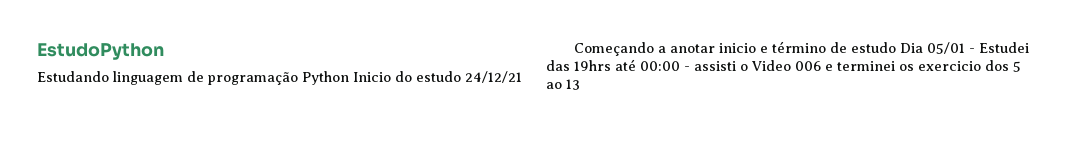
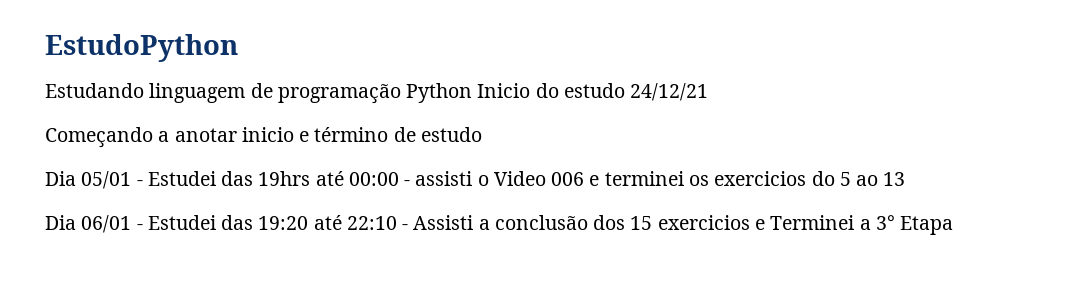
(897, 47) none -> (482, 134) //
[918,60,1009,71] exercicio dos -> [714,171,835,186] exercicios do
(580, 84) none -> [45,215,954,235] // Dia 06/01 - Estudei das 19:20 até 22:10 - Assisti a conclusão dos 15 exercicios e Terminei a 3° Etapa

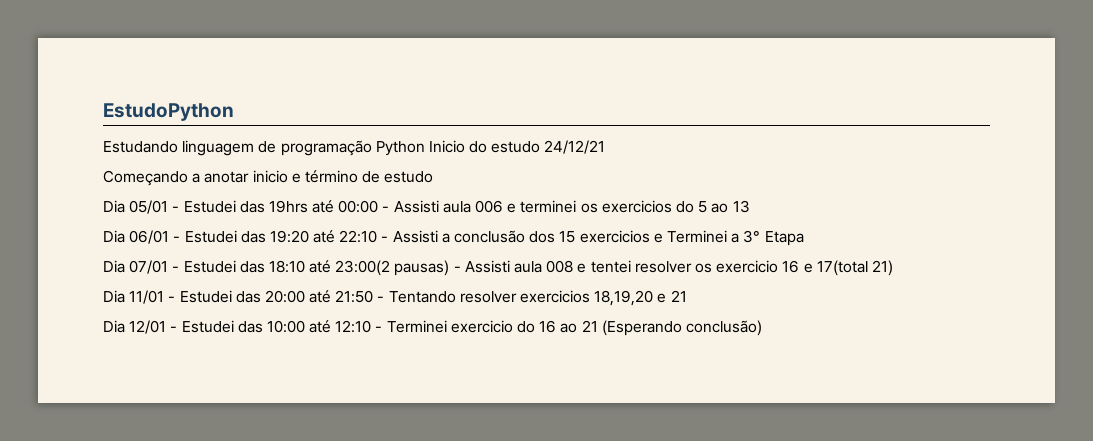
[415,171,546,186] assisti o Video -> [393,200,471,213] Assisti aula
(954, 225) none -> [103,260,893,276] [103,290,687,306] [103,320,762,336] // Dia 07/01 - Estudei das 18:10 até 23:00(2 pausas) - Assisti aula 008 e tentei resolver os exercicio 16 e 17(total 21) // Dia 11/01 - Estudei das 20:00 até 21:50 - Tentando resolver exercicios 18,19,20 e 21 // Dia 12/01 - Estudei das 10:00 até 12:10 - Terminei exercicio do 16 ao 21 (Esperando conclusão)

